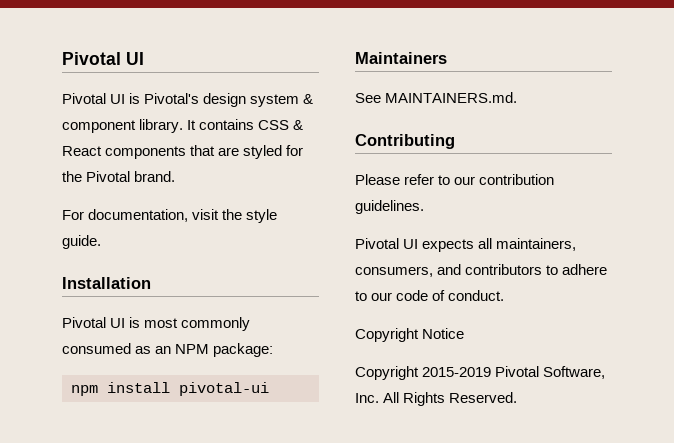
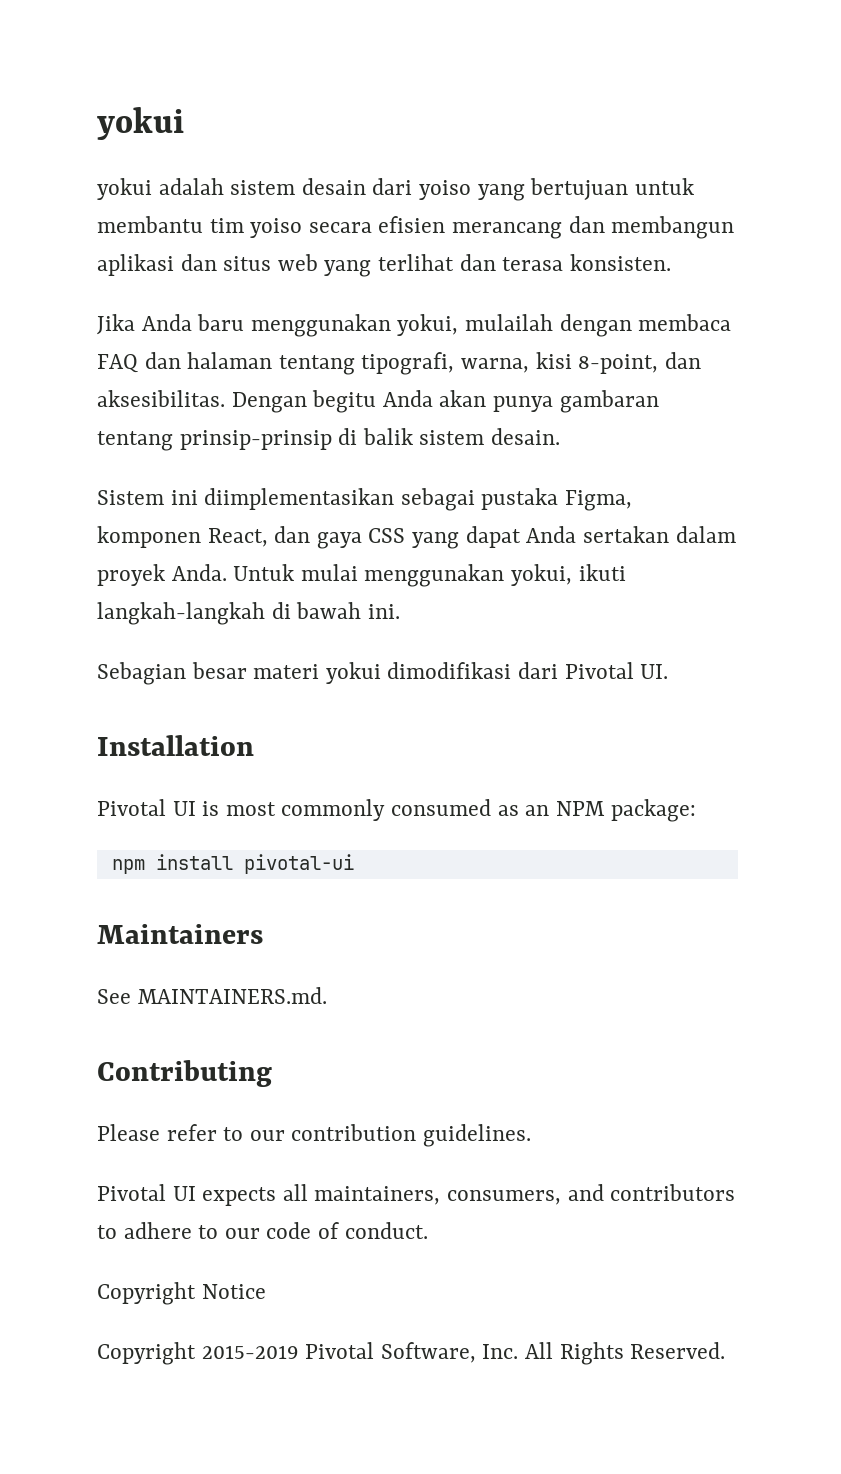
[62,52,144,65] [62,93,314,107] [62,119,304,133] [62,145,304,159] [62,171,176,182] [62,209,278,223] [62,235,101,249] Pivotal UI // Pivotal UI is Pivotal's design system & component library. It contains CSS & React components that are styled for the Pivotal brand. // For documentation, visit the style guide. -> [97,107,184,140] [97,178,694,201] [97,216,735,239] [97,254,671,277] [97,314,732,337] [97,352,701,375] [97,390,659,413] [97,428,561,451] [97,488,633,511] [97,526,736,549] [97,564,626,587] [97,602,400,625] [97,662,669,685] yokui // yokui adalah sistem desain dari yoiso yang bertujuan untuk membantu tim yoiso secara efisien merancang dan membangun aplikasi dan situs web yang terlihat dan terasa konsisten. // Jika Anda baru menggunakan yokui, mulailah dengan membaca FAQ dan halaman tentang tipografi, warna, kisi 8-point, dan aksesibilitas. Dengan begitu Anda akan punya gambaran tentang prinsip-prinsip di balik sistem desain. // Sistem ini diimplementasikan sebagai pustaka Figma, komponen React, dan gaya CSS yang dapat Anda sertakan dalam proyek Anda. Untuk mulai menggunakan yokui, ikuti langkah-langkah di bawah ini. // Sebagian besar materi yokui dimodifikasi dari Pivotal UI.

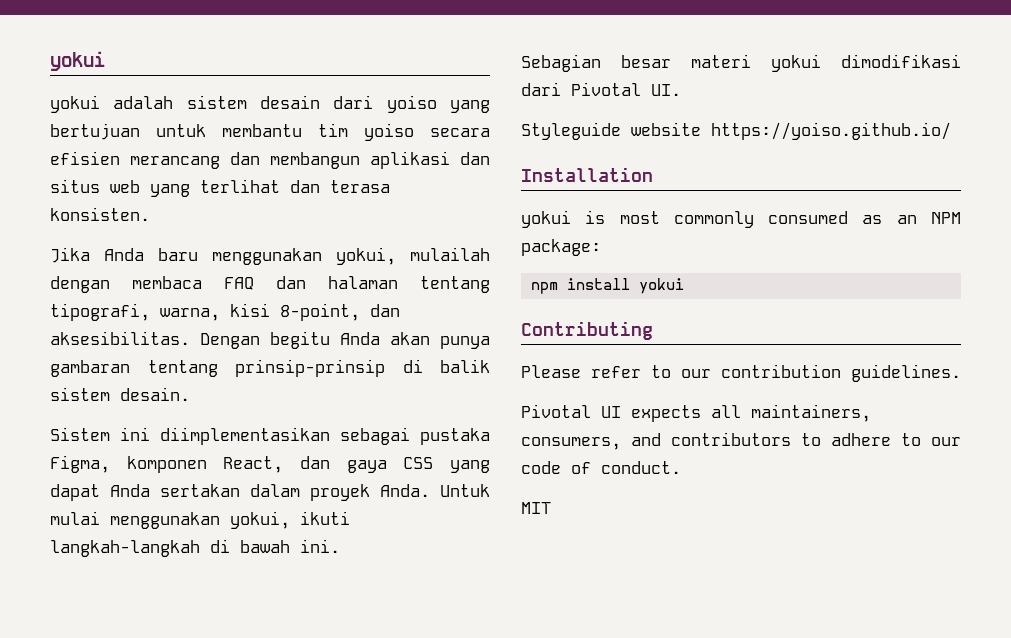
(669, 671) none -> [521,122,951,140] // Styleguide website https://yoiso.github.io/
[97,799,196,816] Pivotal UI -> [521,210,571,228] yokui
[243,854,354,874] [97,924,263,944] [97,987,327,1004] pivotal-ui // Maintainers // See MAINTAINERS.md. -> [638,278,684,294] yokui
[97,1282,266,1305] [97,1342,726,1365] Copyright Notice // Copyright 2015-2019 Pivotal Software, Inc. All Rights Reserved. -> [521,502,551,514] MIT

